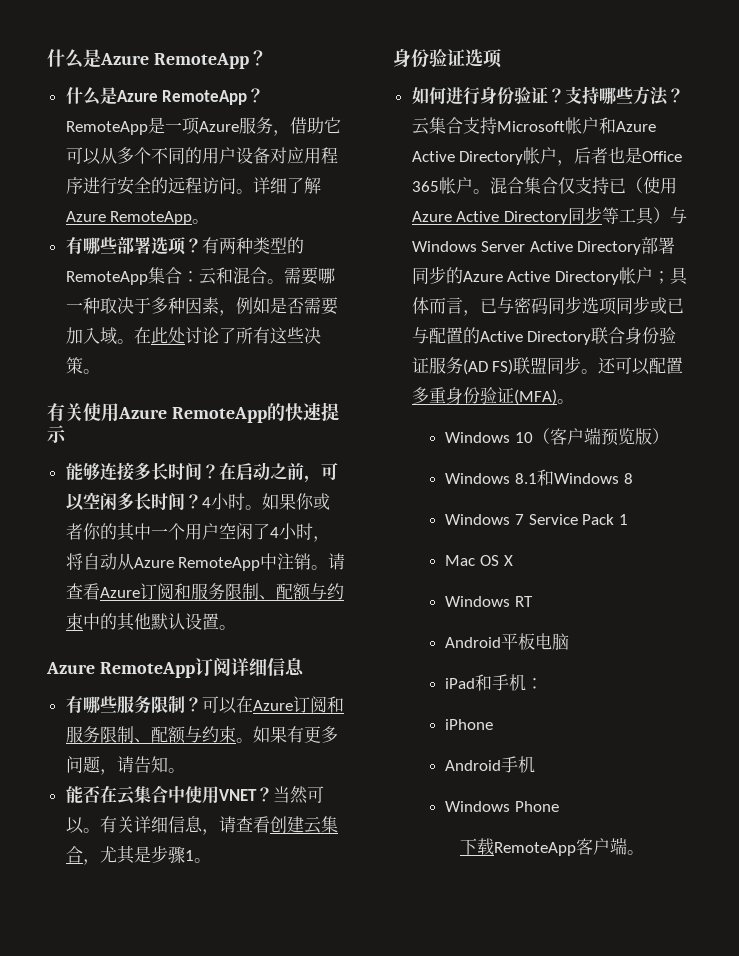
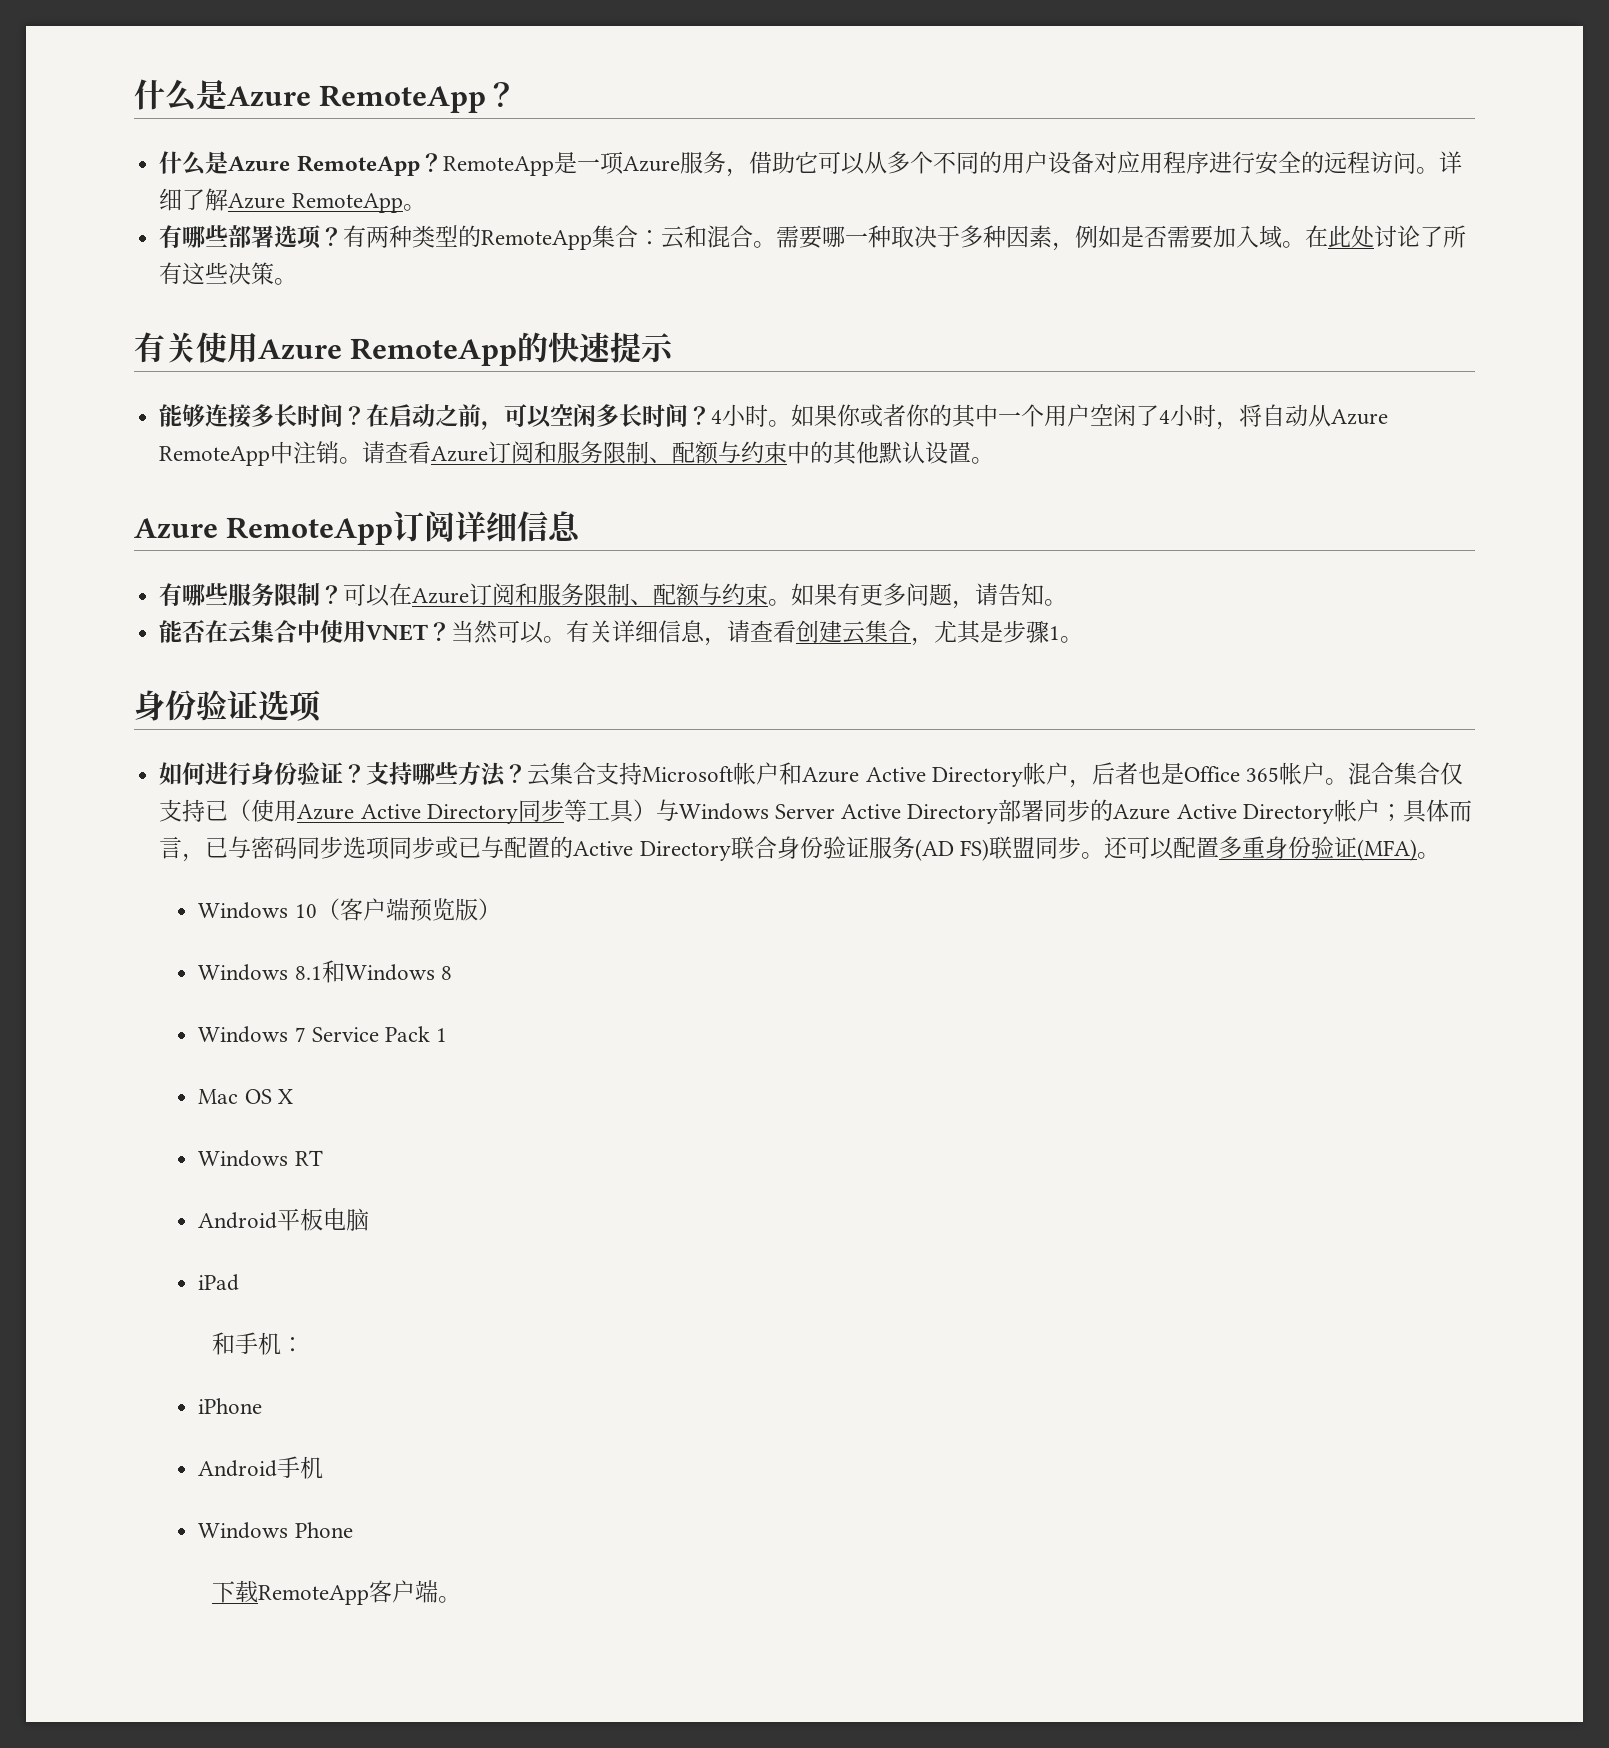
(476, 683) none -> (240, 1282) //

